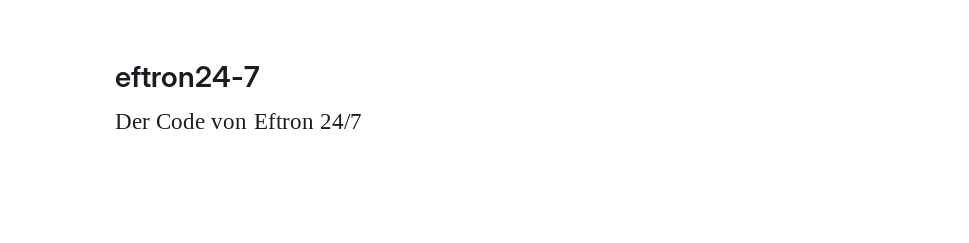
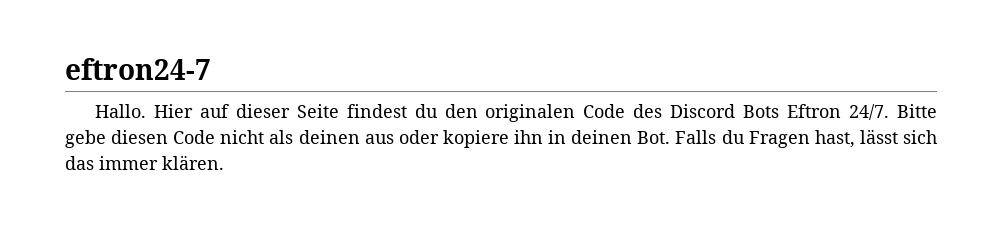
[115,113,362,129] Der Code von Eftron 24/7 -> [94,104,938,122] [65,129,937,148] [65,155,224,170] Hallo. Hier auf dieser Seite findest du den originalen Code des Discord Bots Eftron 24/7. Bitte gebe diesen Code nicht als deinen aus oder kopiere ihn in deinen Bot. Falls du Fragen hast, lässt sich das immer klären.

